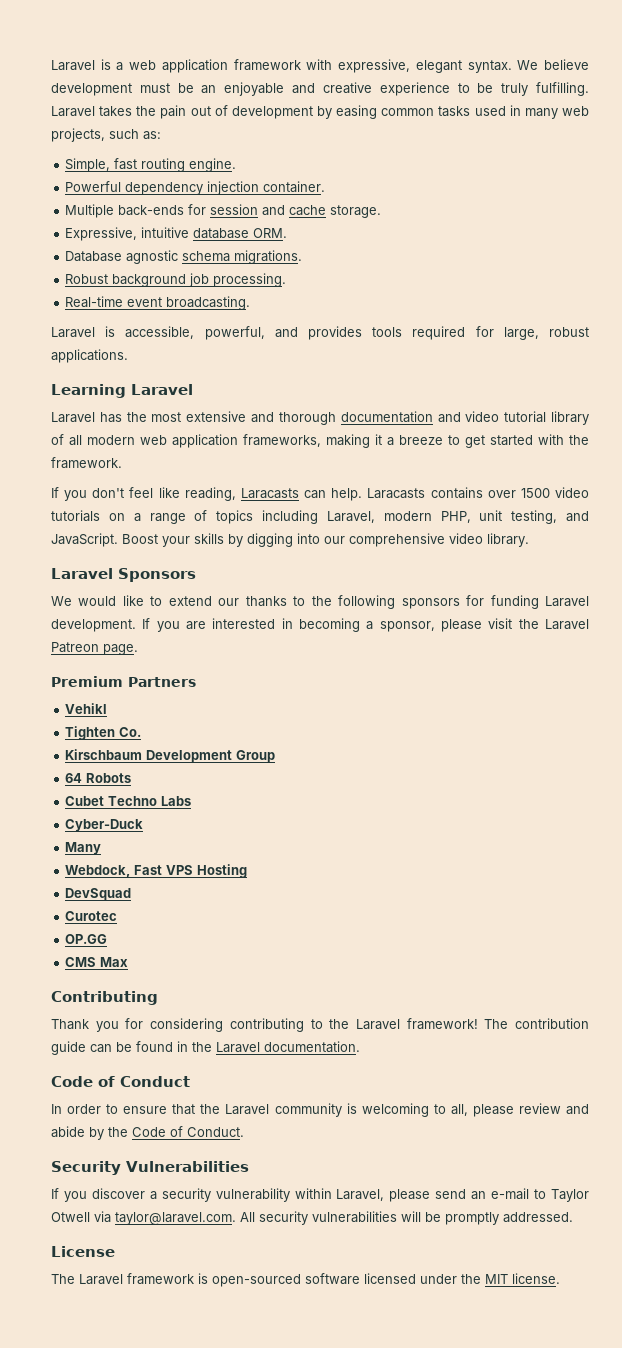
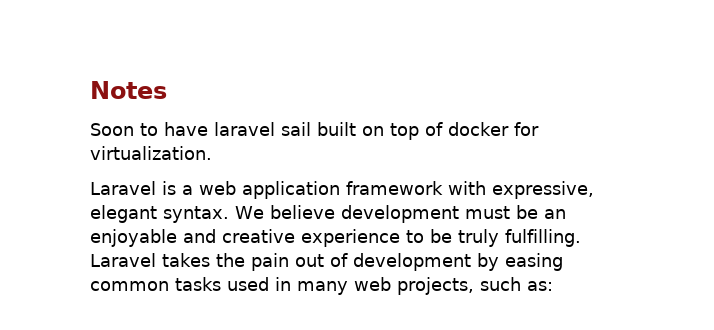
(51, 65) none -> [90,81,167,99] [90,122,539,140] [90,146,212,160] Notes // Soon to have laravel sail built on top of docker for virtualization. //
[65,158,237,172] [65,181,326,195] [65,204,382,218] [65,227,288,241] [65,250,303,264] [65,273,287,287] [65,296,251,310] [51,326,589,340] [51,349,128,363] [51,384,193,398] [51,411,589,425] [51,434,589,448] [51,457,122,469] [51,487,589,501] [51,510,589,524] [51,533,529,547] [51,568,196,582] [51,595,589,609] [51,618,589,632] [51,642,138,655] [51,676,196,687] [65,703,108,714] [65,726,142,740] [65,749,276,763] [65,773,132,783] [65,796,192,806] [65,819,144,832] [65,842,102,855] [65,864,248,878] [65,888,132,901] [65,911,118,921] [65,934,108,944] [65,957,129,967] [51,991,158,1005] [51,1018,589,1032] [51,1041,360,1055] [51,1076,190,1087] [51,1103,589,1117] [51,1126,244,1140] [51,1161,249,1175] [51,1188,589,1202] [51,1211,573,1225] [51,1246,115,1257] [51,1273,560,1287] // Simple, fast routing engine. // Powerful dependency injection container. // Multiple back-ends for session and cache storage. // Expressive, intuitive database ORM. // Database agnostic schema migrations. // Robust background job processing. // Real-time event broadcasting. // Laravel is accessible, powerful, and provides tools required for large, robust applications. // Learning Laravel // Laravel has the most extensive and thorough documentation and video tutorial library of all modern web application frameworks, making it a breeze to get started with the framework. // If you don't feel like reading, Laracasts can help. Laracasts contains over 1500 video tutorials on a range of topics including Laravel, modern PHP, unit testing, and JavaScript. Boost your skills by digging into our comprehensive video library. // Laravel Sponsors // We would like to extend our thanks to the following sponsors for funding Laravel development. If you are interested in becoming a sponsor, please visit the Laravel Patreon page. // Premium Partners // Vehikl // Tighten Co. // Kirschbaum Development Group // 64 Robots // Cubet Techno Labs // Cyber-Duck // Many // Webdock, Fast VPS Hosting // DevSquad // Curotec // OP.GG // CMS Max // Contributing // Thank you for considering contributing to the Laravel framework! The contribution guide can be found in the Laravel documentation. // Code of Conduct // In order to ensure that the Laravel community is welcoming to all, please review and abide by the Code of Conduct. // Security Vulnerabilities // If you discover a security vulnerability within Laravel, please send an e-mail to Taylor Otwell via taylor@laravel.com. All security vulnerabilities will be promptly addressed. // License // The Laravel framework is open-sourced software licensed under the MIT license. -> (553, 286) none

